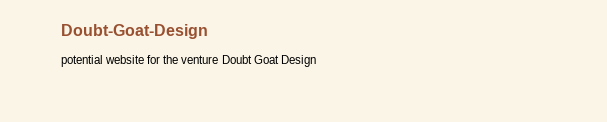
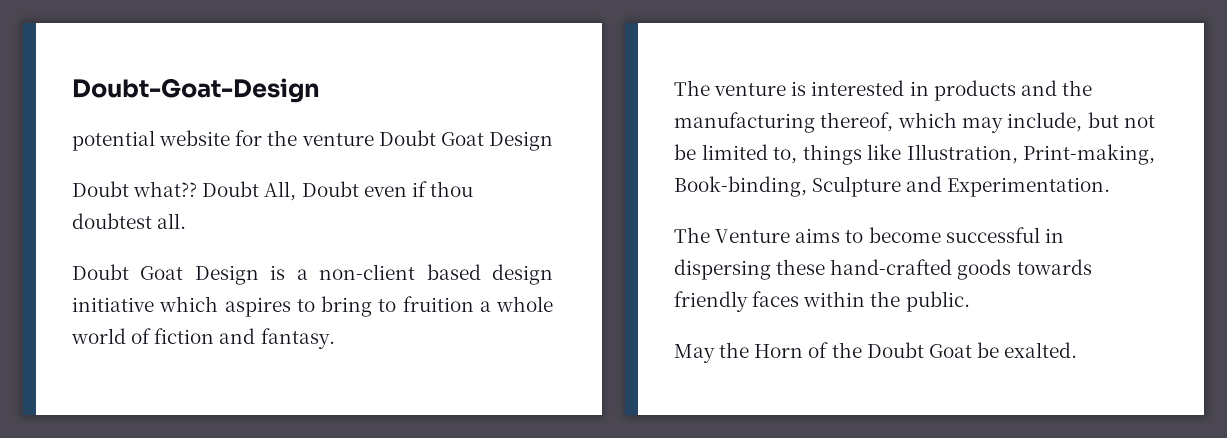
(316, 61) none -> [72,181,473,201] [72,213,187,229] [72,264,554,285] [72,296,553,317] [71,328,335,349] [674,80,1092,101] [674,112,1155,133] [674,144,1155,165] [674,176,1111,197] [674,227,1064,243] [674,259,1092,280] [674,291,970,312] [674,342,1078,363] // Doubt what?? Doubt All, Doubt even if thou doubtest all. // Doubt Goat Design is a non-client based design initiative which aspires to bring to fruition a whole world of fiction and fantasy. // The venture is interested in products and the manufacturing thereof, which may include, but not be limited to, things like Illustration, Print-making, Book-binding, Sculpture and Experimentation. // The Venture aims to become successful in dispersing these hand-crafted goods towards friendly faces within the public. // May the Horn of the Doubt Goat be exalted.

